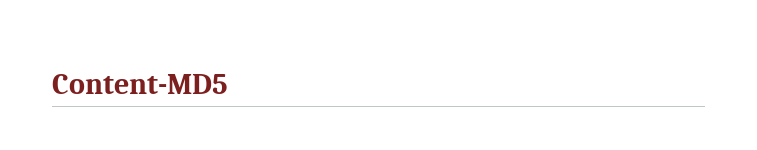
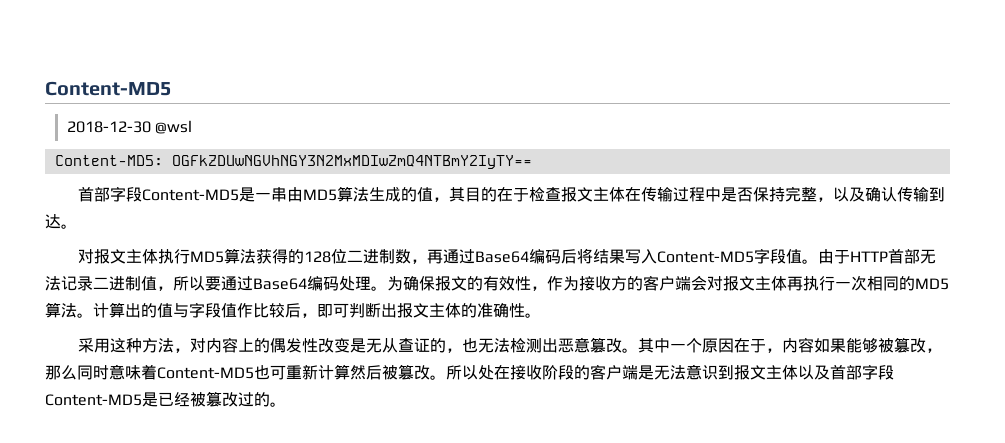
[52,74,228,94] Content-MD5 -> [45,81,172,96] [66,120,192,134] [54,155,532,169] [78,186,946,202] [45,214,77,229] [78,248,937,264] [45,275,949,291] [45,302,541,318] [78,337,943,353] [45,364,894,380] [45,391,286,407] Content-MD5 // 2018-12-30 @wsl // Content-MD5: OGFkZDUwNGVhNGY3N2MxMDIwZmQ4NTBmY2IyTY== // 首部字段Content-MD5是一串由MD5算法生成的值，其目的在于检查报文主体在传输过程中是否保持完整，以及确认传输到达。 // 对报文主体执行MD5算法获得的128位二进制数，再通过Base64编码后将结果写入Content-MD5字段值。由于HTTP首部无法记录二进制值，所以要通过Base64编码处理。为确保报文的有效性，作为接收方的客户端会对报文主体再执行一次相同的MD5算法。计算出的值与字段值作比较后，即可判断出报文主体的准确性。 // 采用这种方法，对内容上的偶发性改变是无从查证的，也无法检测出恶意篡改。其中一个原因在于，内容如果能够被篡改，那么同时意味着Content-MD5也可重新计算然后被篡改。所以处在接收阶段的客户端是无法意识到报文主体以及首部字段Content-MD5是已经被篡改过的。

